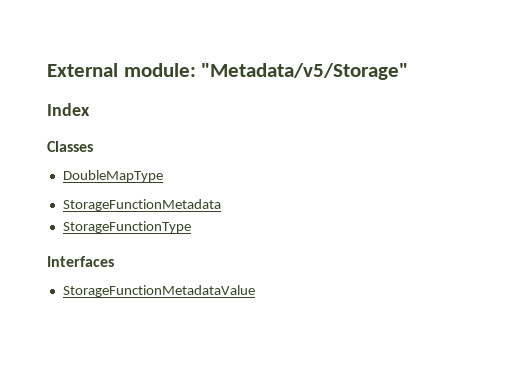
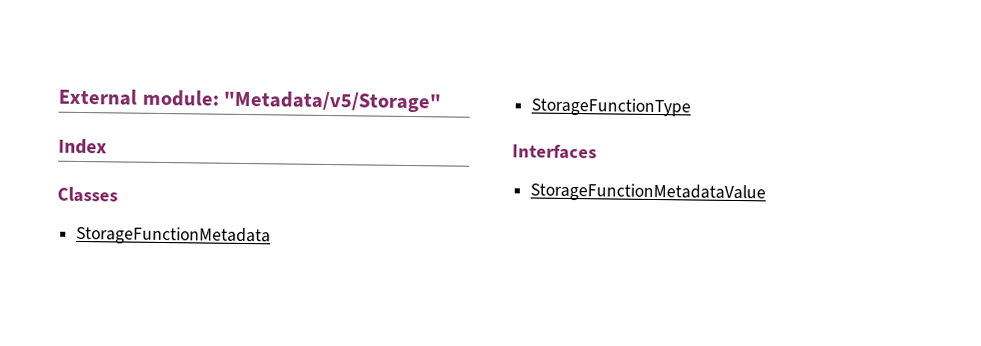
[62,170,163,182] // DoubleMapType -> (118, 194) none

